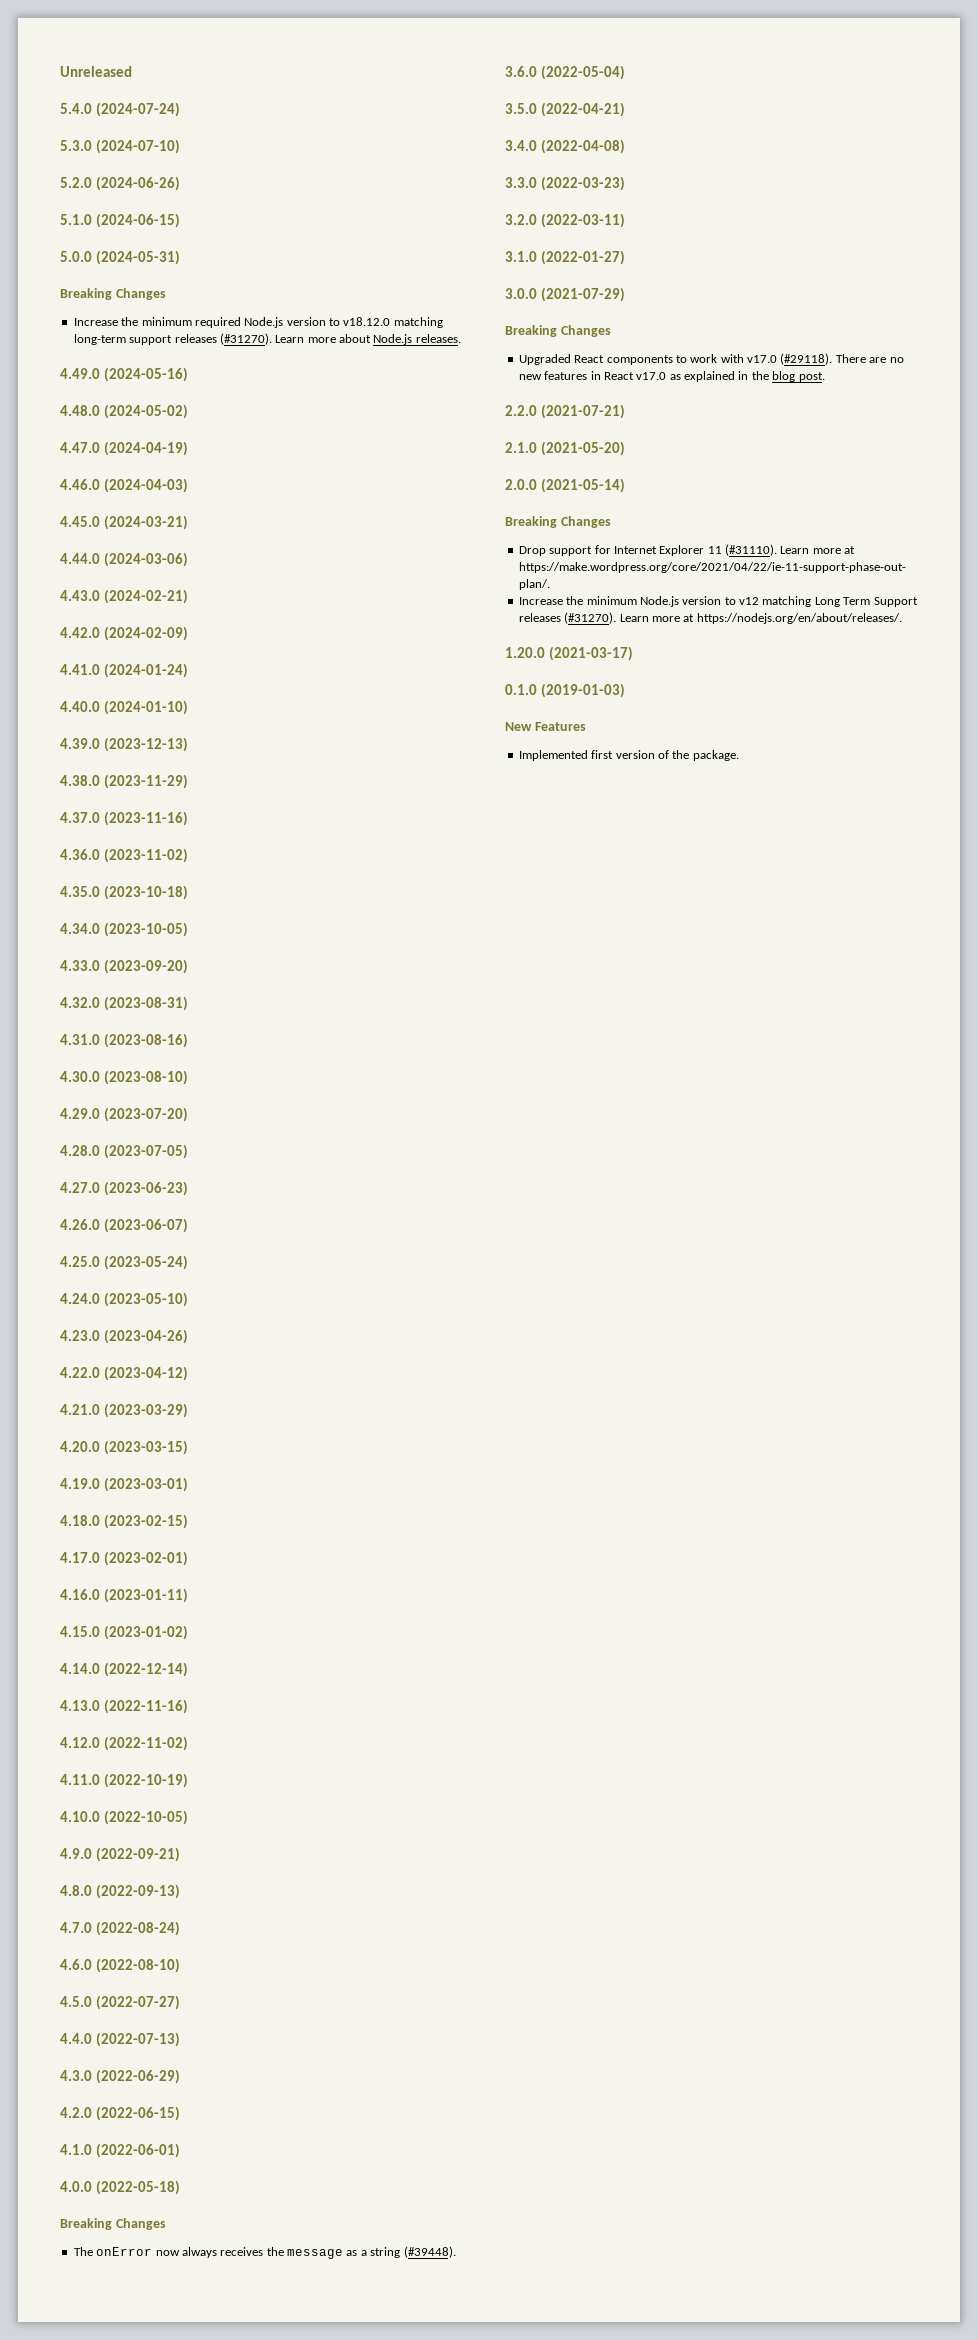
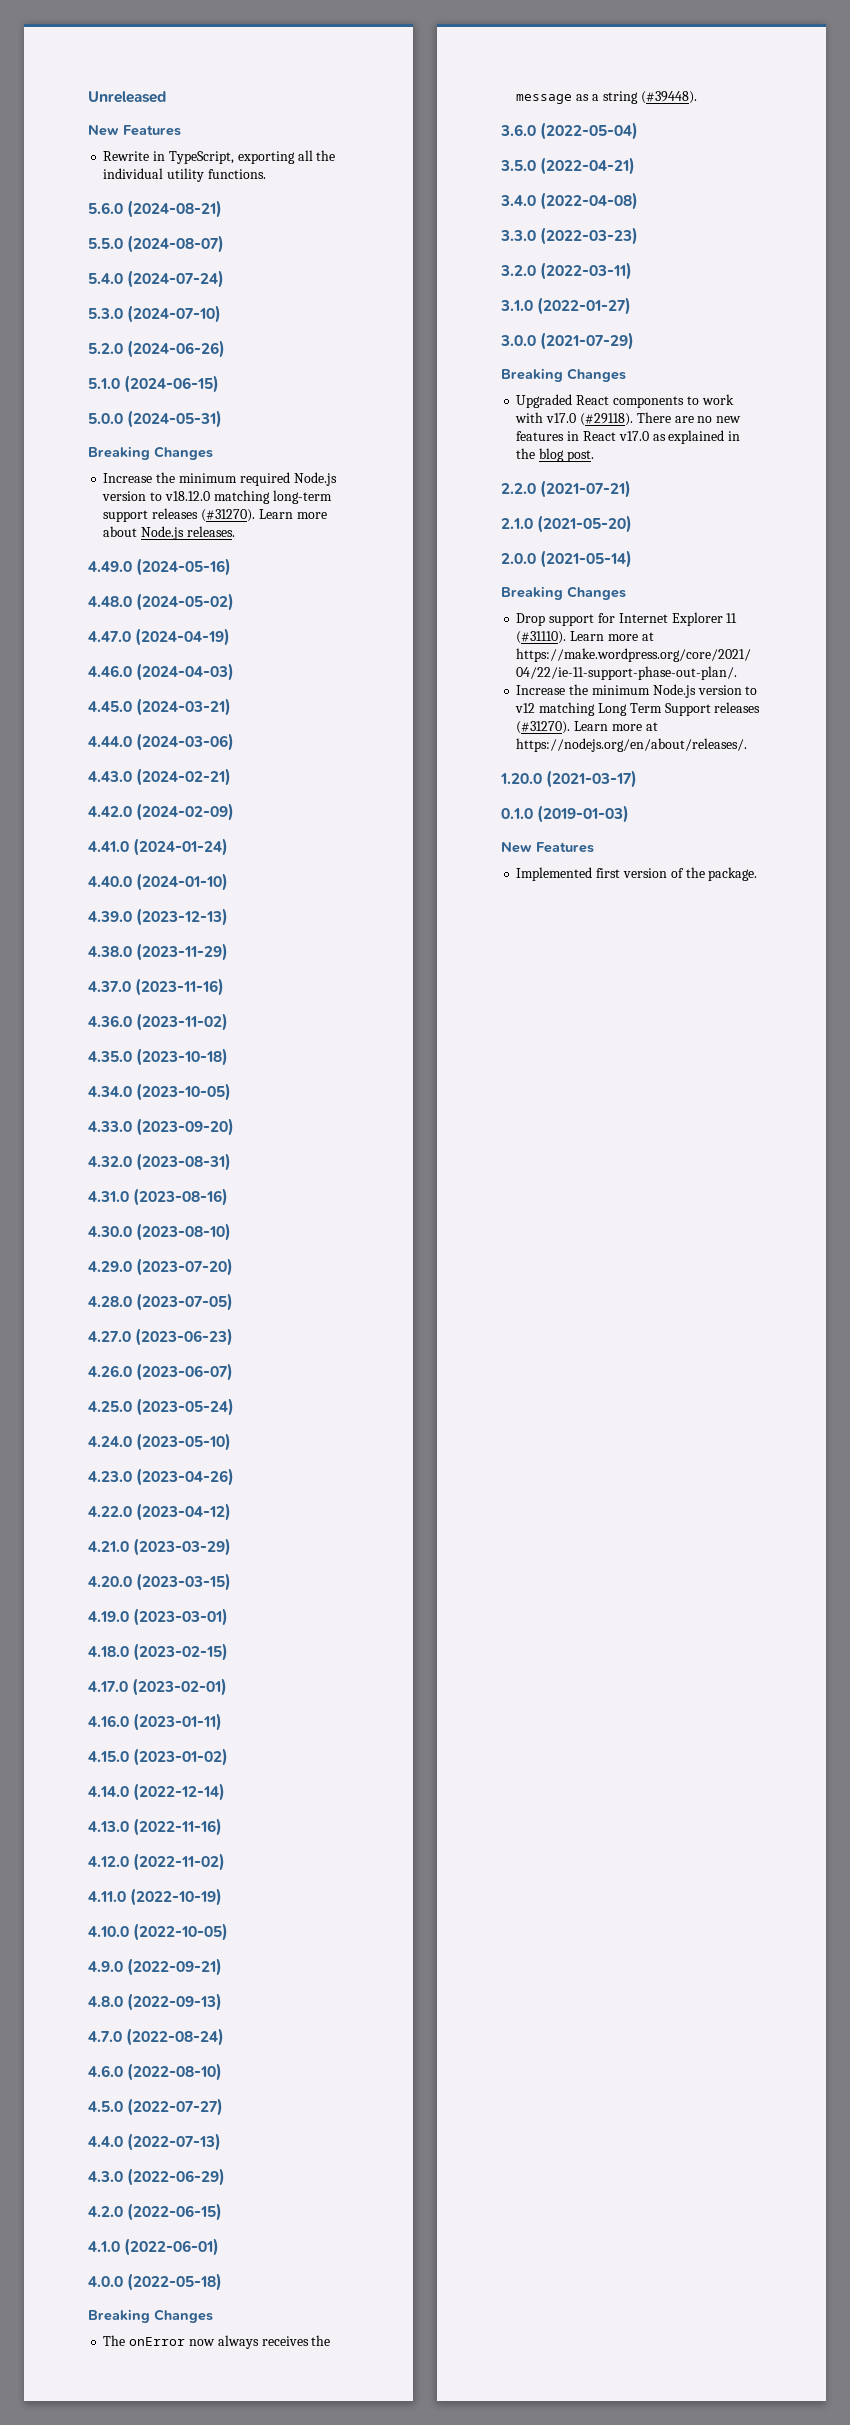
(132, 71) none -> [88,125,181,136] [103,150,336,164] [103,168,266,182] [88,200,223,218] [88,235,225,253] // New Features // Rewrite in TypeScript, exporting all the individual utility functions. // 5.6.0 (2024-08-21) // 5.5.0 (2024-08-07)

